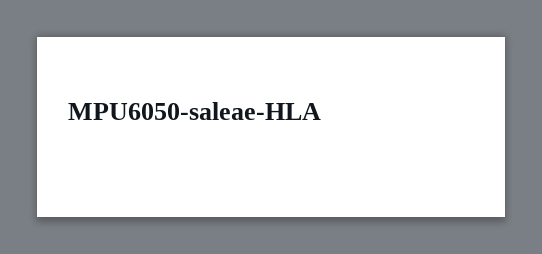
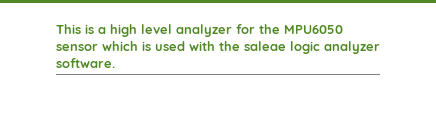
[68,102,321,120] MPU6050-saleae-HLA -> [56,24,343,37] [56,41,380,54] [56,58,115,68] This is a high level analyzer for the MPU6050 sensor which is used with the saleae logic analyzer software.

